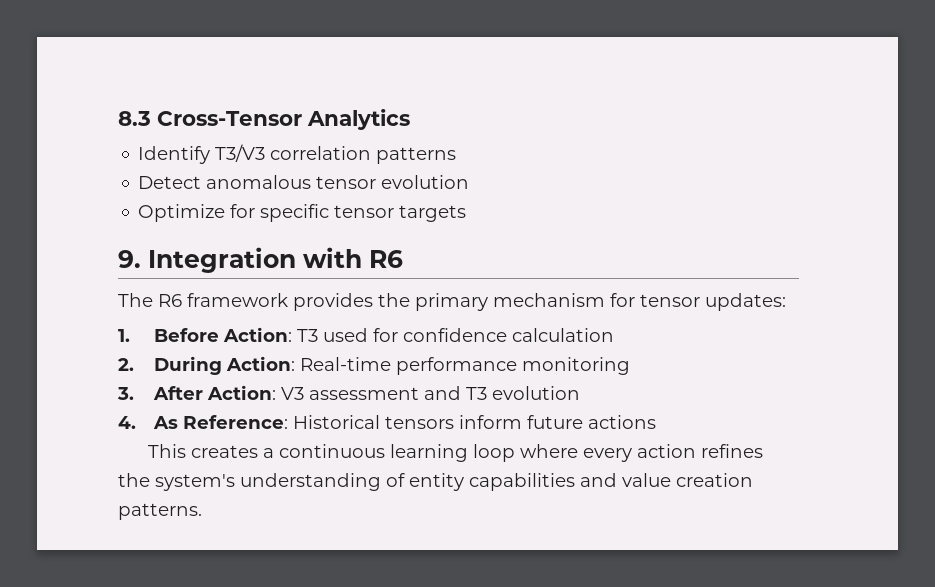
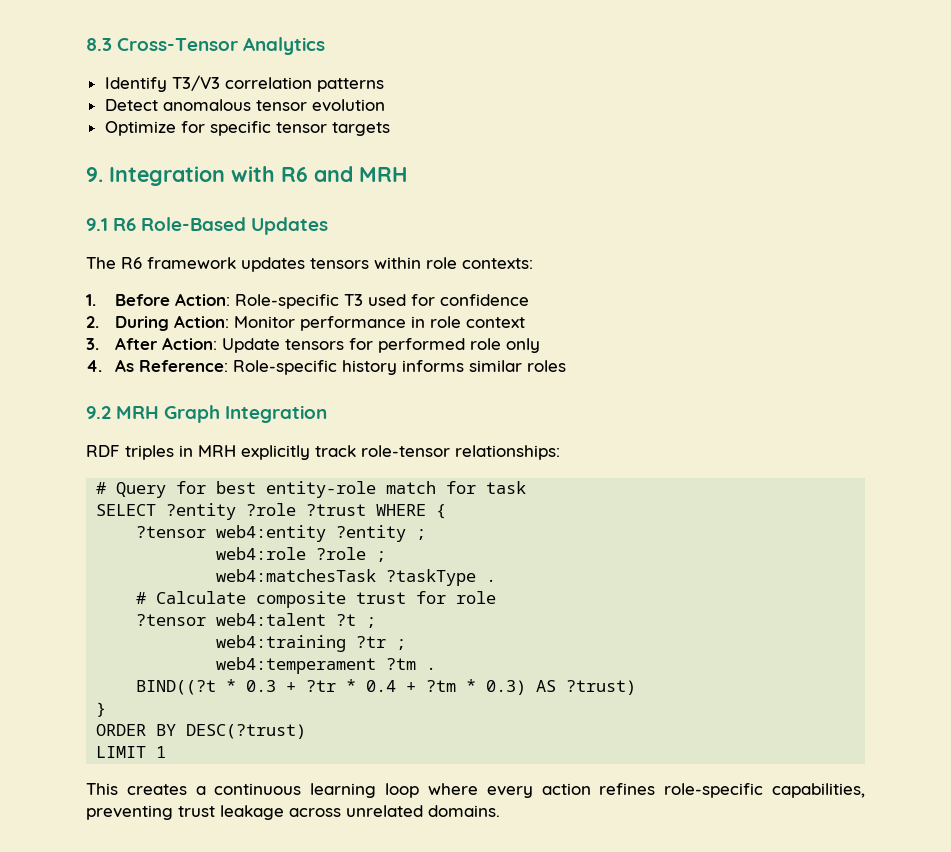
[118,293,786,311] // The R6 framework provides the primary mechanism for tensor updates: -> [314,166,407,182] [86,217,329,235] [86,257,533,272] and MRH // 9.1 R6 Role-Based Updates // The R6 framework updates tensors within role contexts:
(292, 334) none -> [234,294,339,309] Role-specific
[511,328,614,342] calculation -> (529, 300) none
[299,357,630,375] [117,385,580,400] [118,415,656,429] Real-time performance monitoring // 3. After Action: V3 assessment and T3 evolution // 4. As Reference: Historical tensors inform future actions -> [233,316,525,331] [86,337,540,353] [86,359,566,375] [86,405,328,423] [86,445,560,460] [96,481,527,498] [96,503,447,520] [136,525,427,542] [216,547,387,562] [216,569,497,586] [136,591,497,608] [136,613,377,628] [216,635,407,652] [216,657,437,674] [136,679,637,695] [96,702,107,717] [96,724,307,739] [96,746,167,758] Monitor performance in role context // 3. After Action: Update tensors for performed role only // 4. As Reference: Role-specific history informs similar roles // 9.2 MRH Graph Integration // RDF triples in MRH explicitly track role-tensor relationships: // # Query for best entity-role match for task // SELECT ?entity ?role ?trust WHERE { // ?tensor web4:entity ?entity ; // web4:role ?role ; // web4:matchesTask ?taskType . // # Calculate composite trust for role // ?tensor web4:talent ?t ; // web4:training ?tr ; // web4:temperament ?tm . // BIND((?t * 0.3 + ?tr * 0.4 + ?tm * 0.3) AS ?trust) // } // ORDER BY DESC(?trust) // LIMIT 1
[118,473,753,491] [118,503,202,520] the system's understanding of entity capabilities and value creation patterns. -> [664,783,866,798] [86,805,500,820] role-specific capabilities, preventing trust leakage across unrelated domains.

